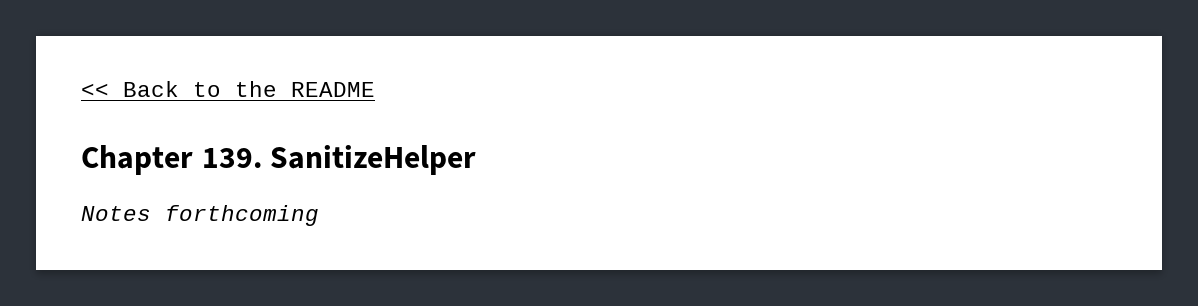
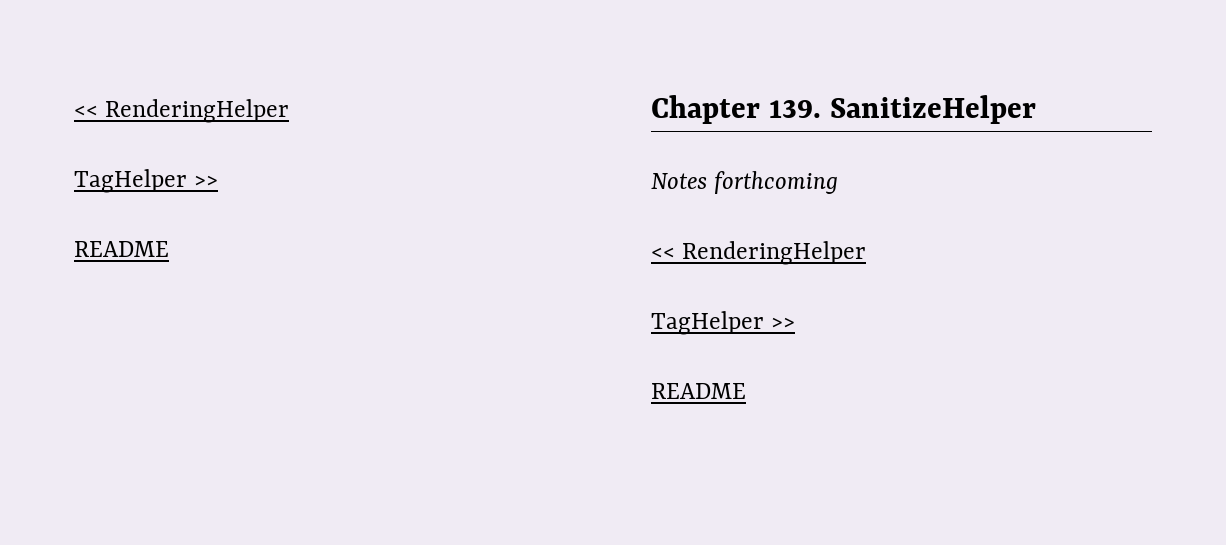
[81,81,277,97] << Back to the -> [74,99,290,123] [74,169,219,193] << RenderingHelper // TagHelper >> //
(319, 215) none -> [651,241,867,265] [651,311,796,335] [651,383,746,399] // << RenderingHelper // TagHelper >> // README

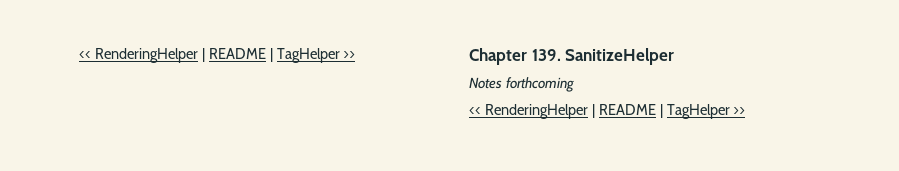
[74,99,290,123] [74,169,219,193] [74,241,169,257] << RenderingHelper // TagHelper >> // README -> [79,48,356,63] << RenderingHelper | README | TagHelper >>
[651,311,796,335] [651,383,746,399] // TagHelper >> // README -> [591,104,746,119] | README | TagHelper >>

